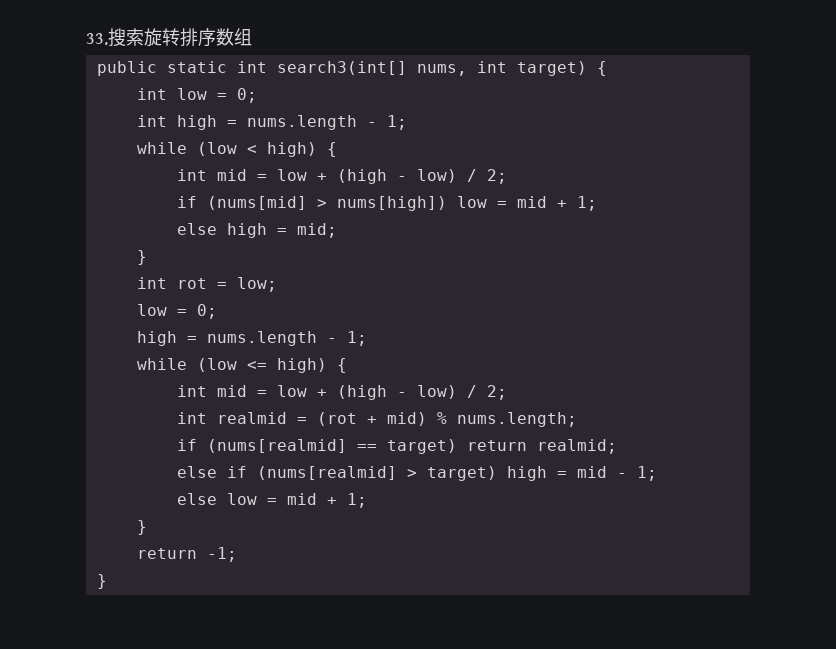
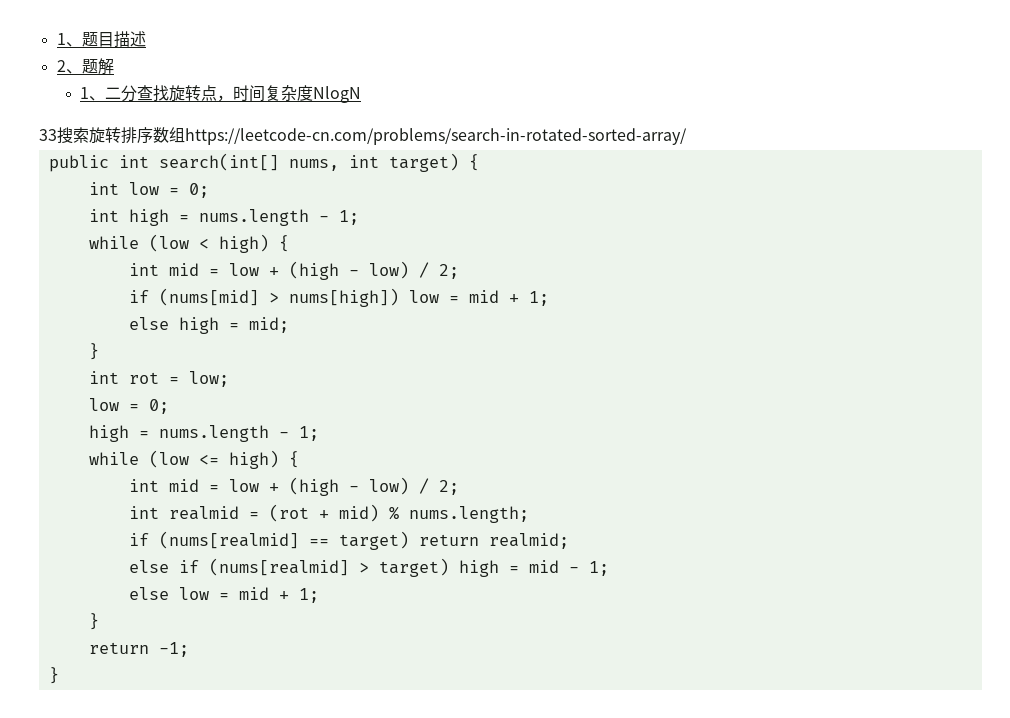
[86,33,108,45] 33. -> [56,31,146,48] [56,58,114,75] [80,85,362,103] [39,129,57,141] 1、题目描述 // 2、题解 // 1、二分查找旋转点，时间复杂度NlogN // 33
(252, 37) none -> [185,128,687,145] https://leetcode-cn.com/problems/search-in-rotated-sorted-array/
[166,61,407,75] static int search3(int[] -> [118,153,279,171] int search(int[]

